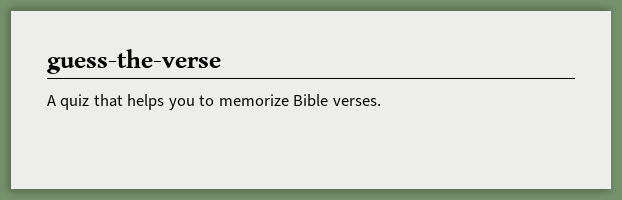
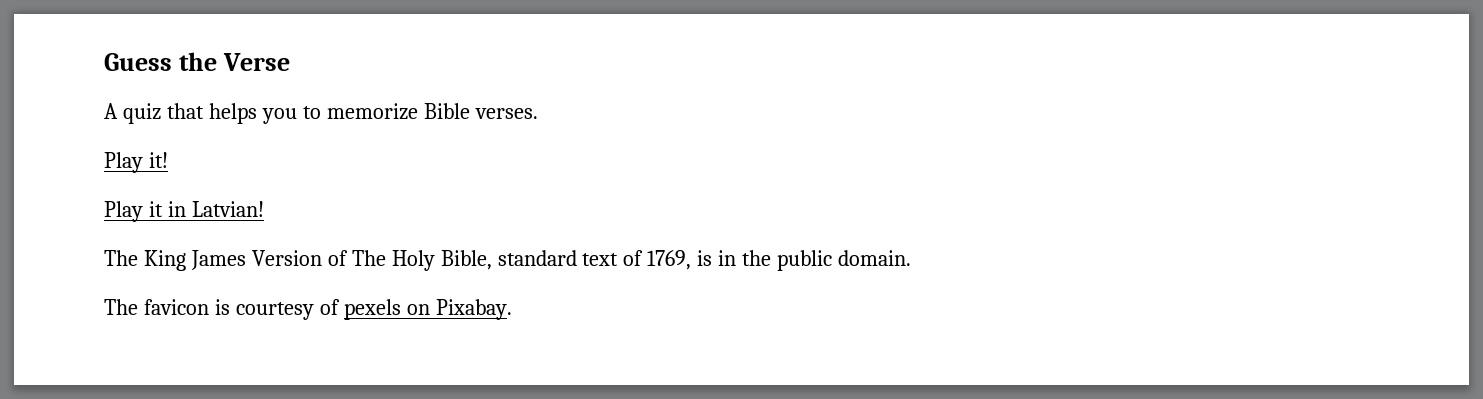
[47,49,221,74] guess-the-verse -> [104,52,290,71] Guess the Verse
(381, 102) none -> [104,152,168,173] [104,201,264,222] [104,250,912,271] [104,299,512,320] // Play it! // Play it in Latvian! // The King James Version of The Holy Bible, standard text of 1769, is in the public domain. // The favicon is courtesy of pexels on Pixabay.

